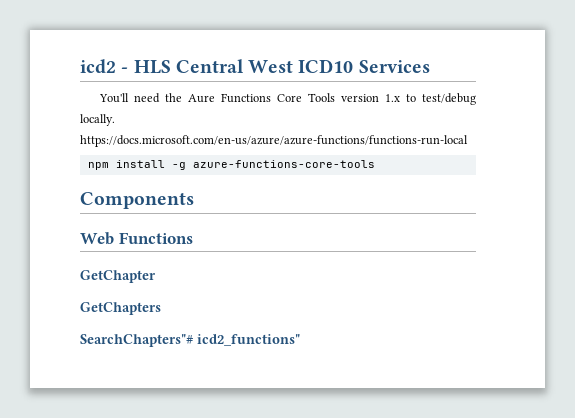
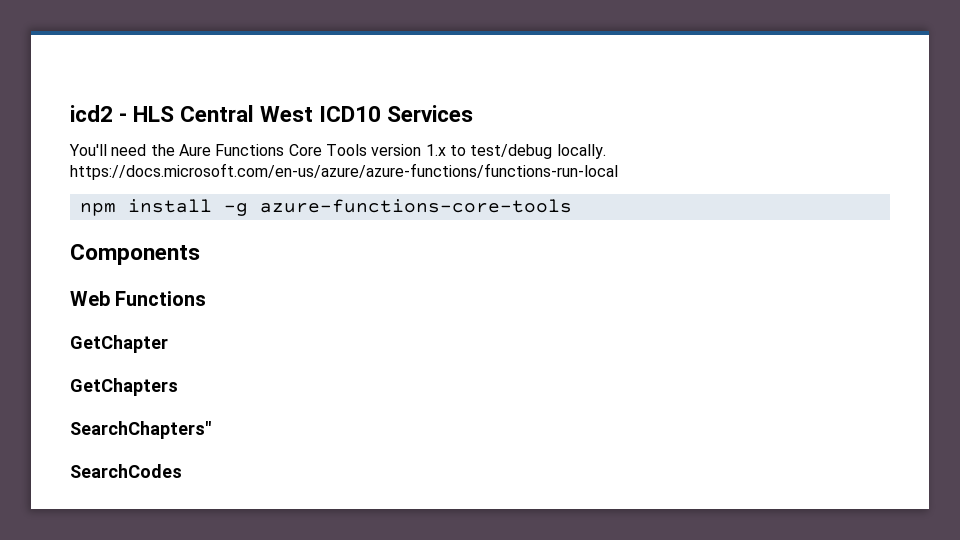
[80,334,300,347] SearchChapters"# icd2_functions" -> [70,421,211,439] [70,464,182,478] SearchChapters" // SearchCodes

